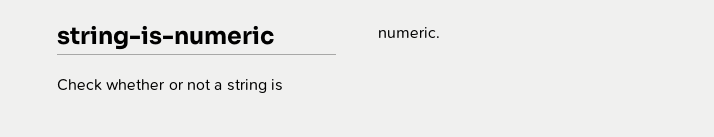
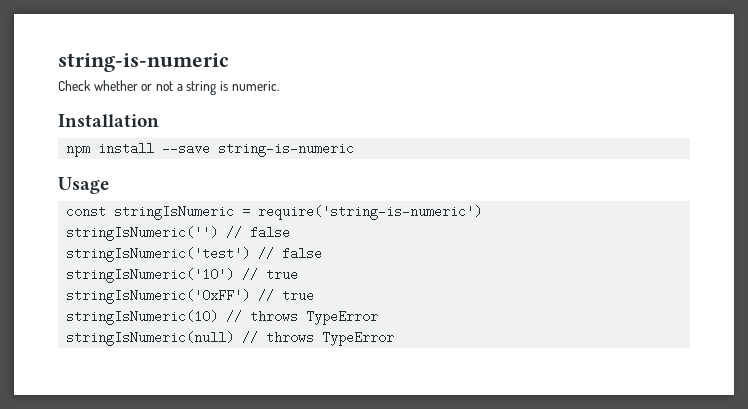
(440, 32) none -> [58,114,159,127] [66,142,355,157] [58,177,109,194] [66,205,483,220] [66,226,291,241] [66,247,323,262] [66,268,299,283] [66,289,315,304] [66,310,379,325] [66,331,395,346] // Installation // npm install --save string-is-numeric // Usage // const stringIsNumeric = require('string-is-numeric') // stringIsNumeric('') // false // stringIsNumeric('test') // false // stringIsNumeric('10') // true // stringIsNumeric('0xFF') // true // stringIsNumeric(10) // throws TypeError // stringIsNumeric(null) // throws TypeError

